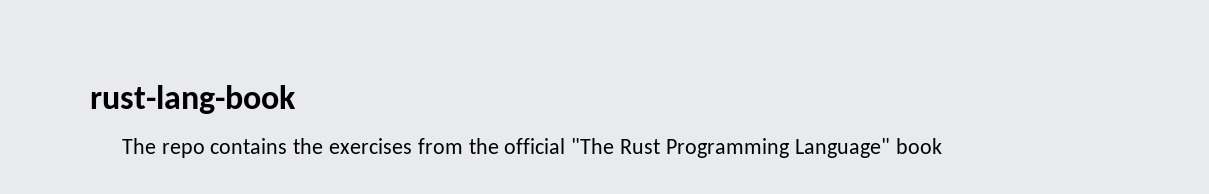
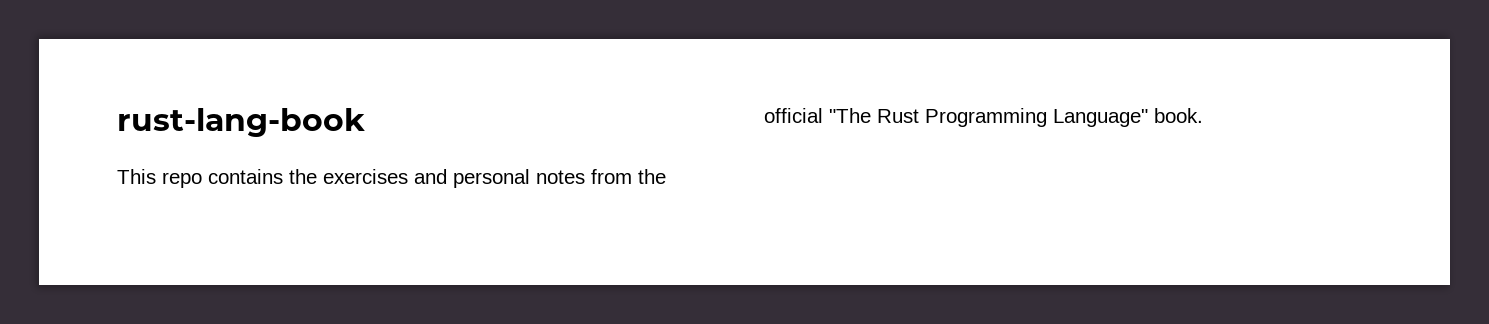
[121,138,156,154] The -> [117,169,156,184] This
(413, 146) none -> [414,169,585,188] and personal notes
[895,138,942,154] book -> [1154,108,1203,123] book.

